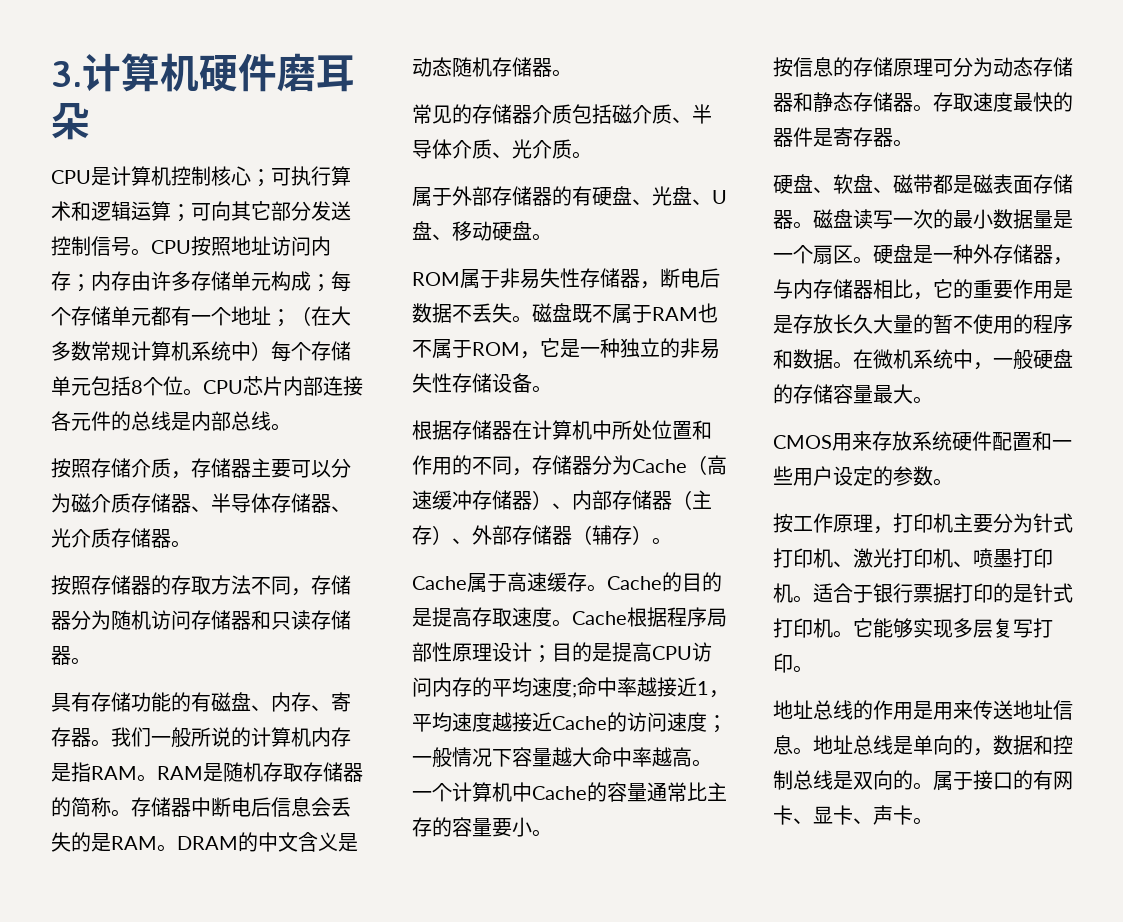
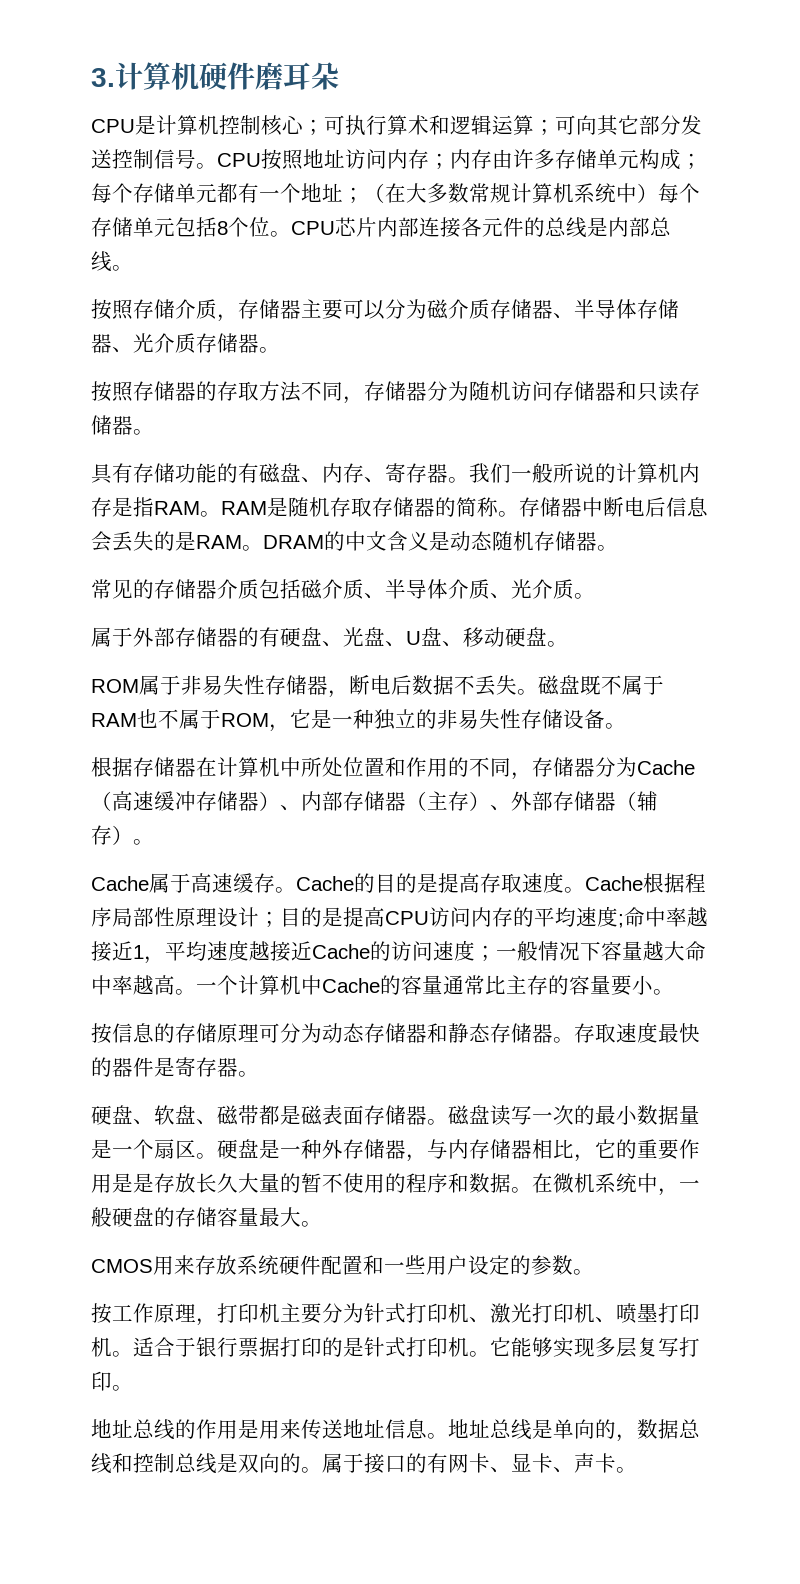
(1033, 745) none -> [679,1419,700,1438] [91,1453,112,1474] 总线

